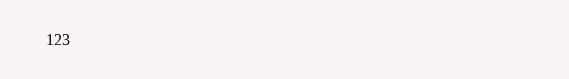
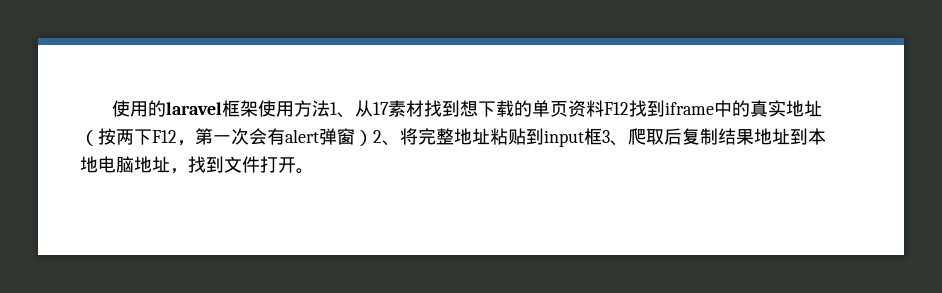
[46,34,70,45] 123 -> [111,100,822,118] [80,128,826,147] [80,156,314,174] 使用的laravel框架使用方法1、从17素材找到想下载的单页资料F12找到iframe中的真实地址（按两下F12，第一次会有alert弹窗）2、将完整地址粘贴到input框3、爬取后复制结果地址到本地电脑地址，找到文件打开。

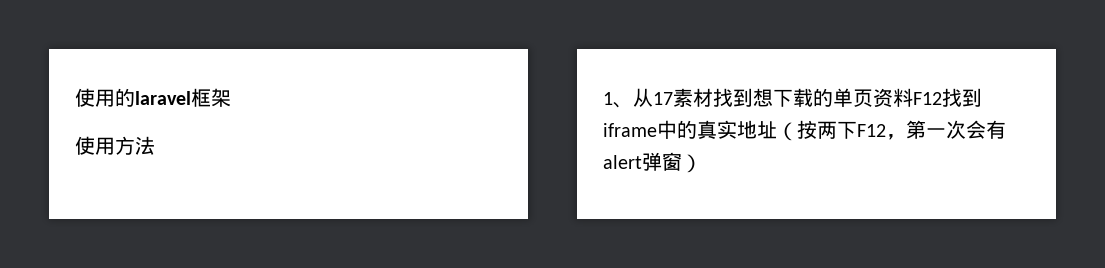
(258, 108) none -> (231, 97) //
(330, 108) none -> (155, 145) //
[373,128,826,147] [80,156,314,174] 2、将完整地址粘贴到input框3、爬取后复制结果地址到本地电脑地址，找到文件打开。 -> (702, 163) none

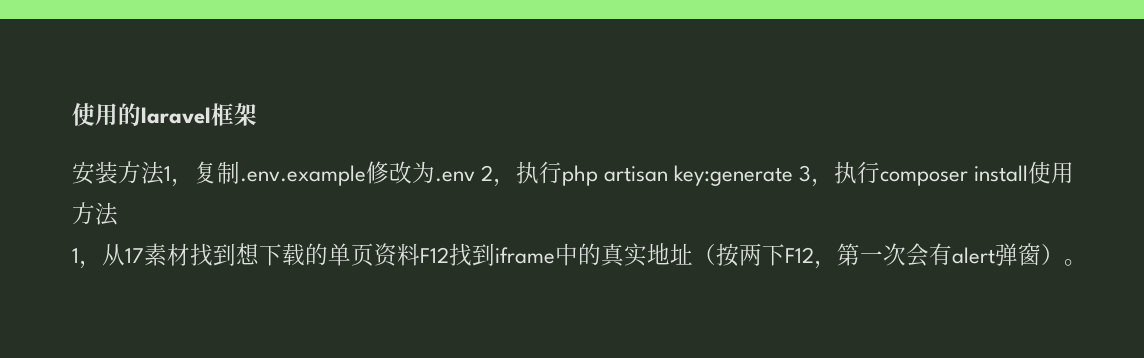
(231, 97) none -> [72,161,1029,187] 安装方法1，复制.env.example修改为.env 2，执行php artisan key:generate 3，执行composer install
[613,102,633,108] 、 -> [79,260,102,269] ，
(702, 163) none -> [1064,259,1087,266] 。

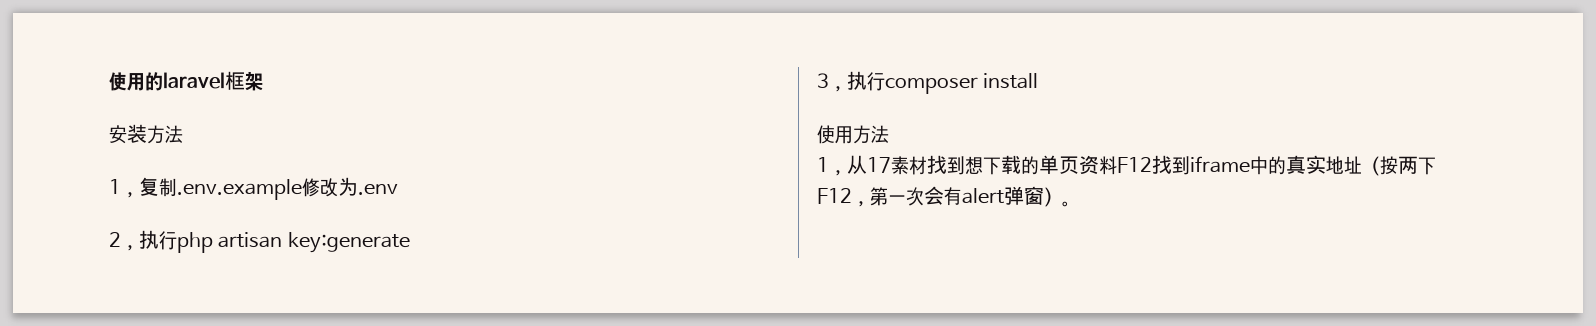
(164, 173) none -> (183, 134) //
(475, 176) none -> (398, 189) //
(794, 175) none -> (410, 242) //
(1029, 173) none -> (1039, 81) //

